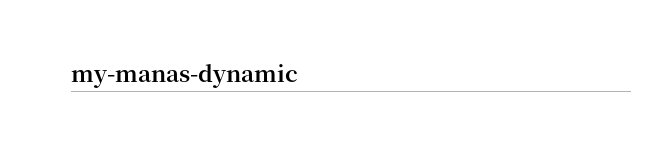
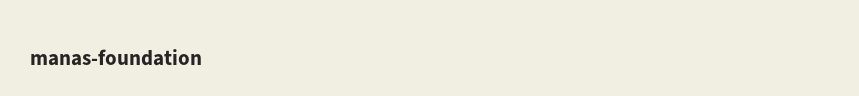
[71,64,298,88] my-manas-dynamic -> [30,49,202,66] manas-foundation

